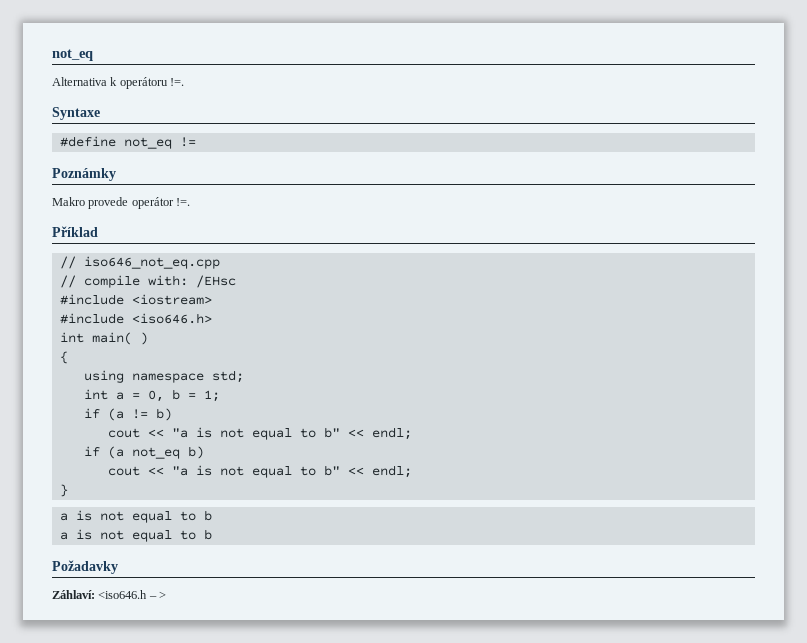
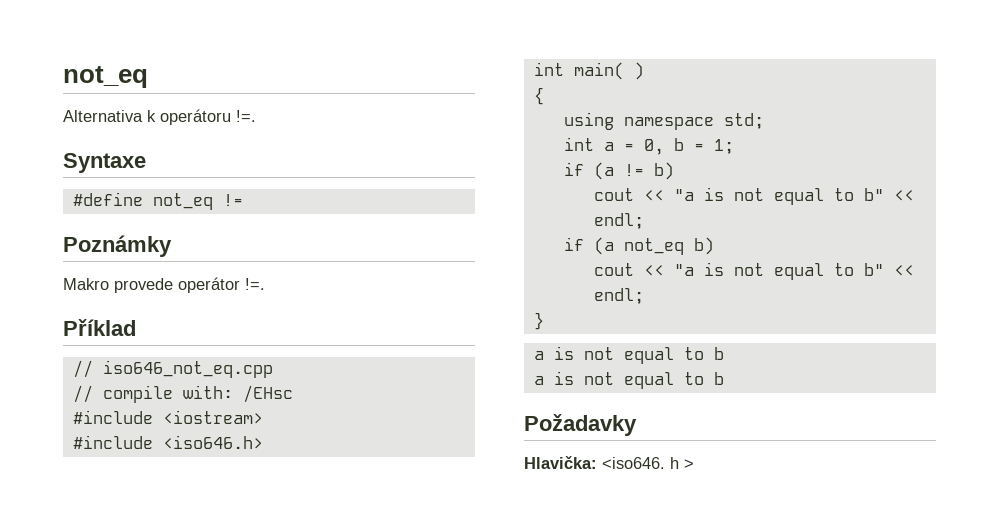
[52,590,157,599] Záhlaví: <iso646.h – -> [524,456,679,469] Hlavička: <iso646. h

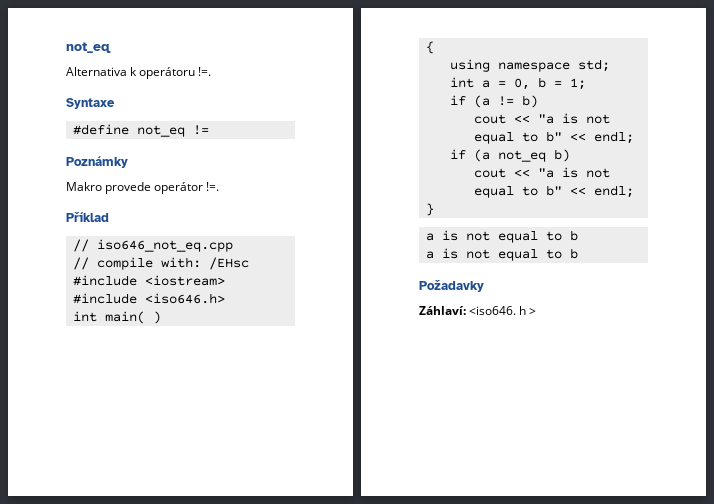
[524,456,597,469] Hlavička: -> [419,306,466,315] Záhlaví:

